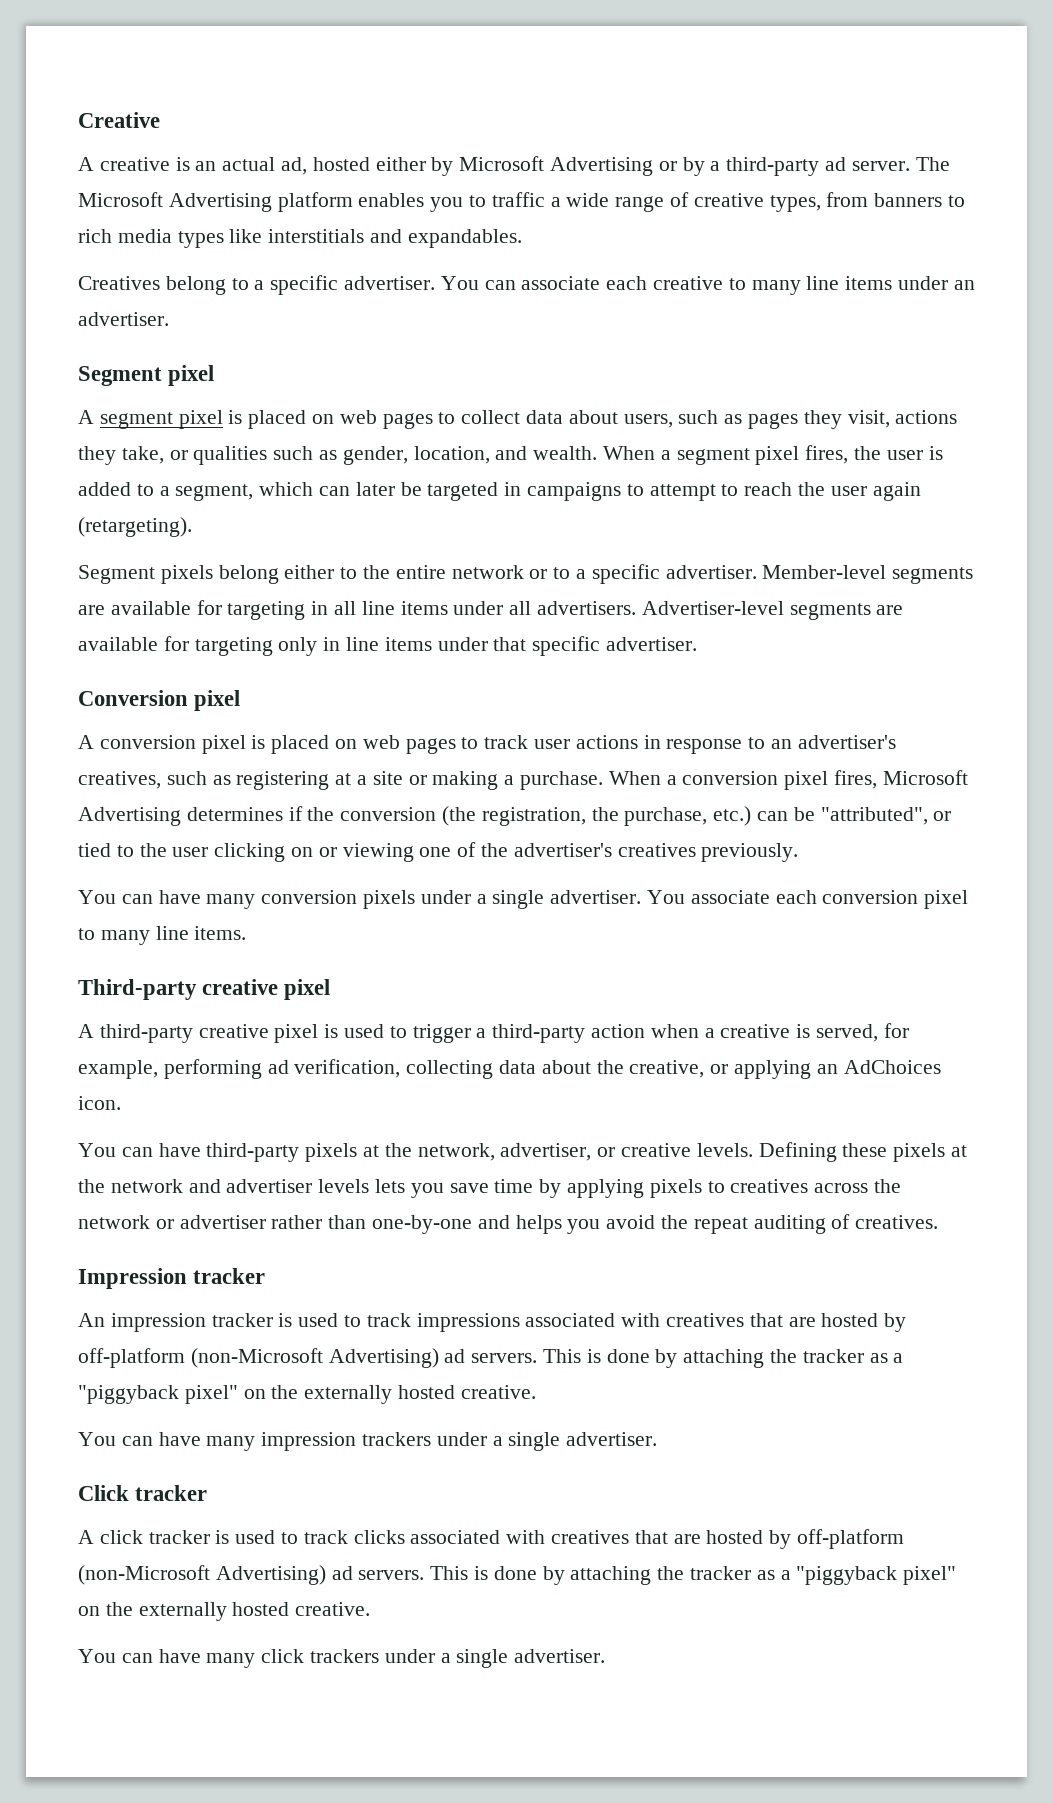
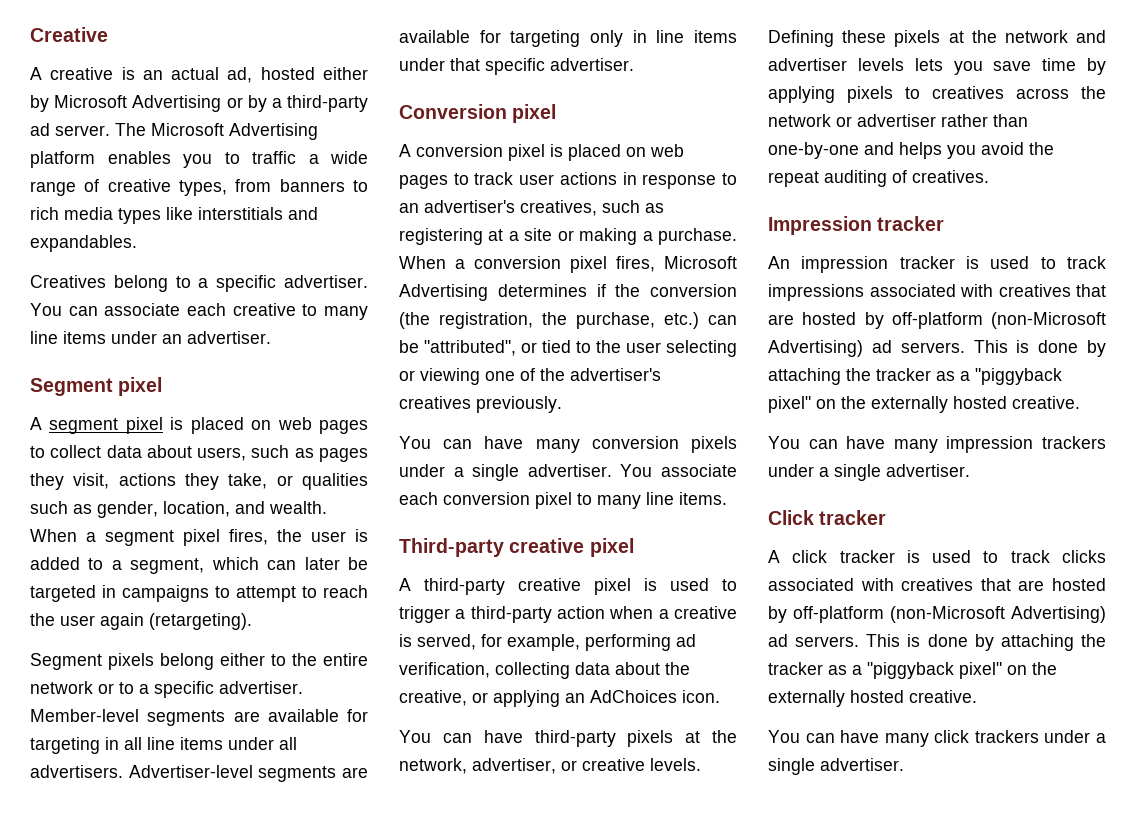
[214,843,314,862] clicking on -> [666,340,737,357] selecting

